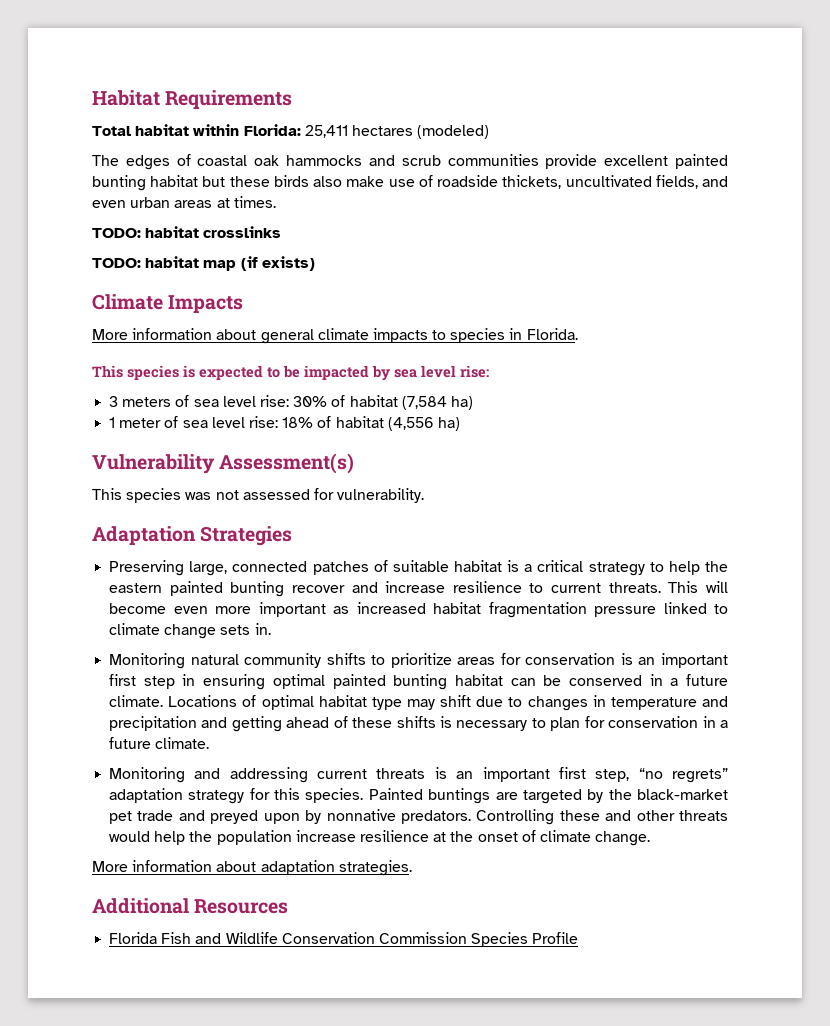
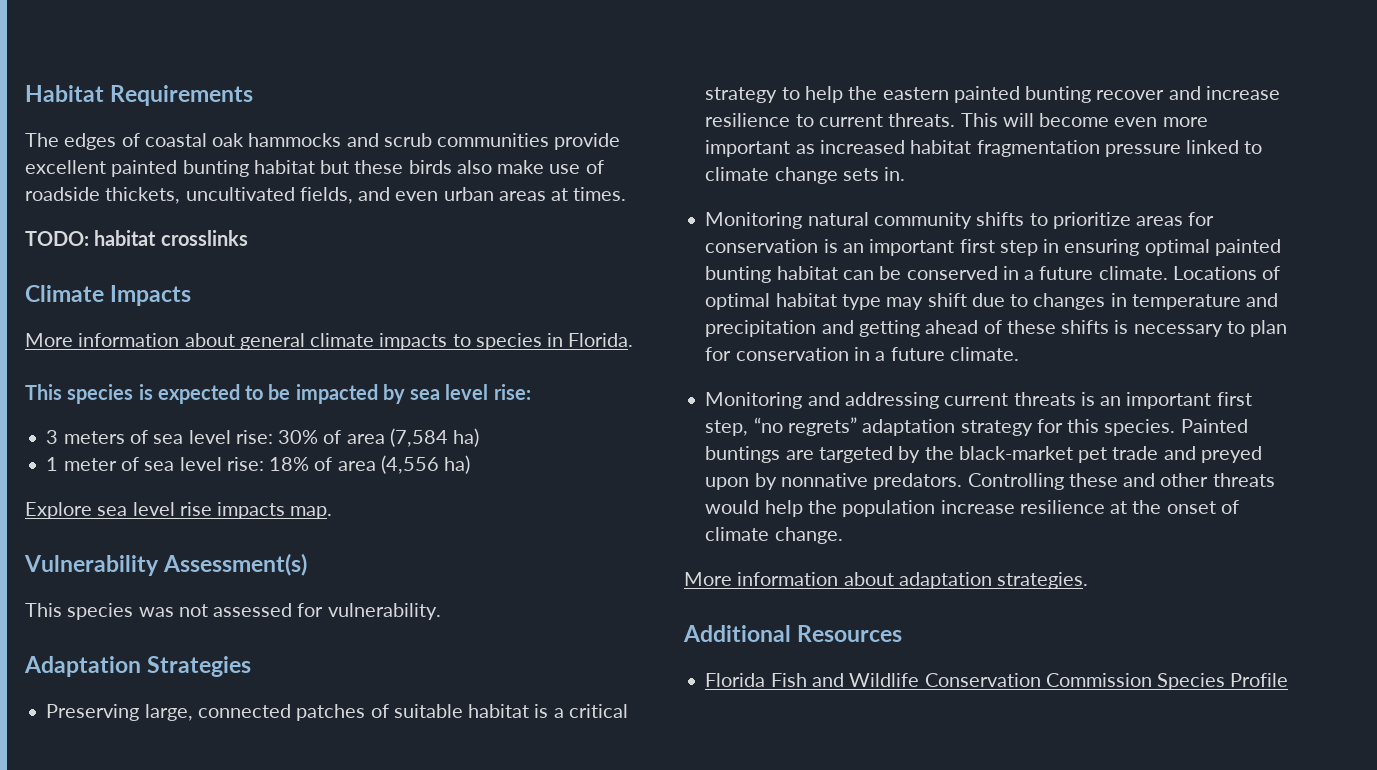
[92,124,490,139] // Total habitat within Florida: 25,411 hectares (modeled) -> (254, 95) none
[92,256,315,271] // TODO: habitat map (if exists) -> (248, 238) none
[349,395,398,407] habitat -> [346,434,385,444] area
[335,416,384,428] habitat -> [337,461,376,471] area
(460, 424) none -> [25,502,333,519] // Explore sea level rise impacts map.

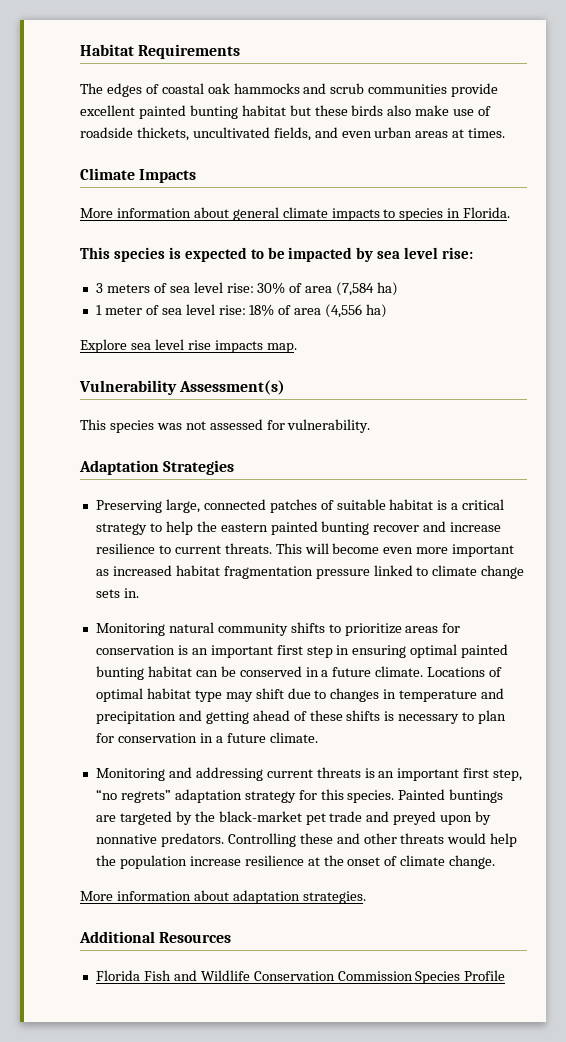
[25,230,248,246] // TODO: habitat crosslinks -> (506, 133) none

